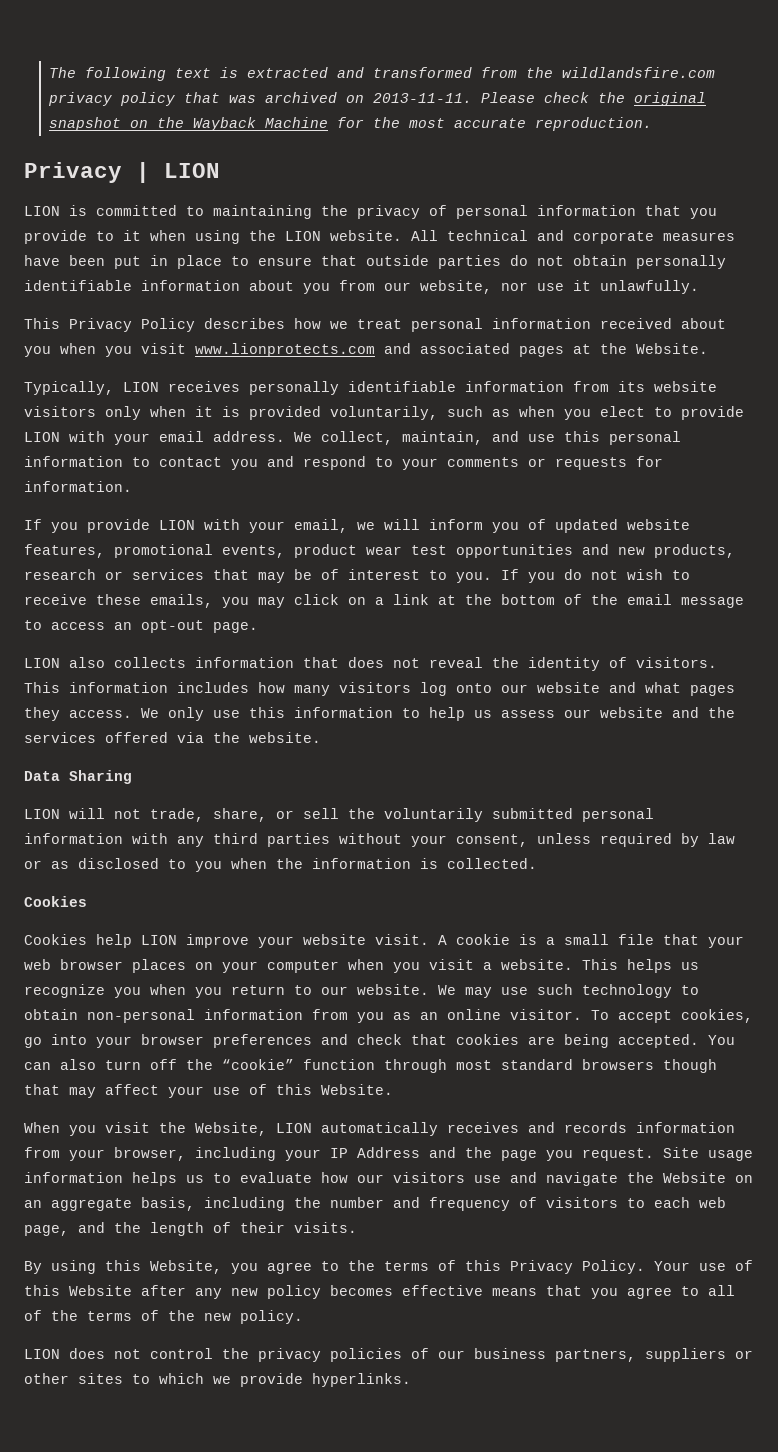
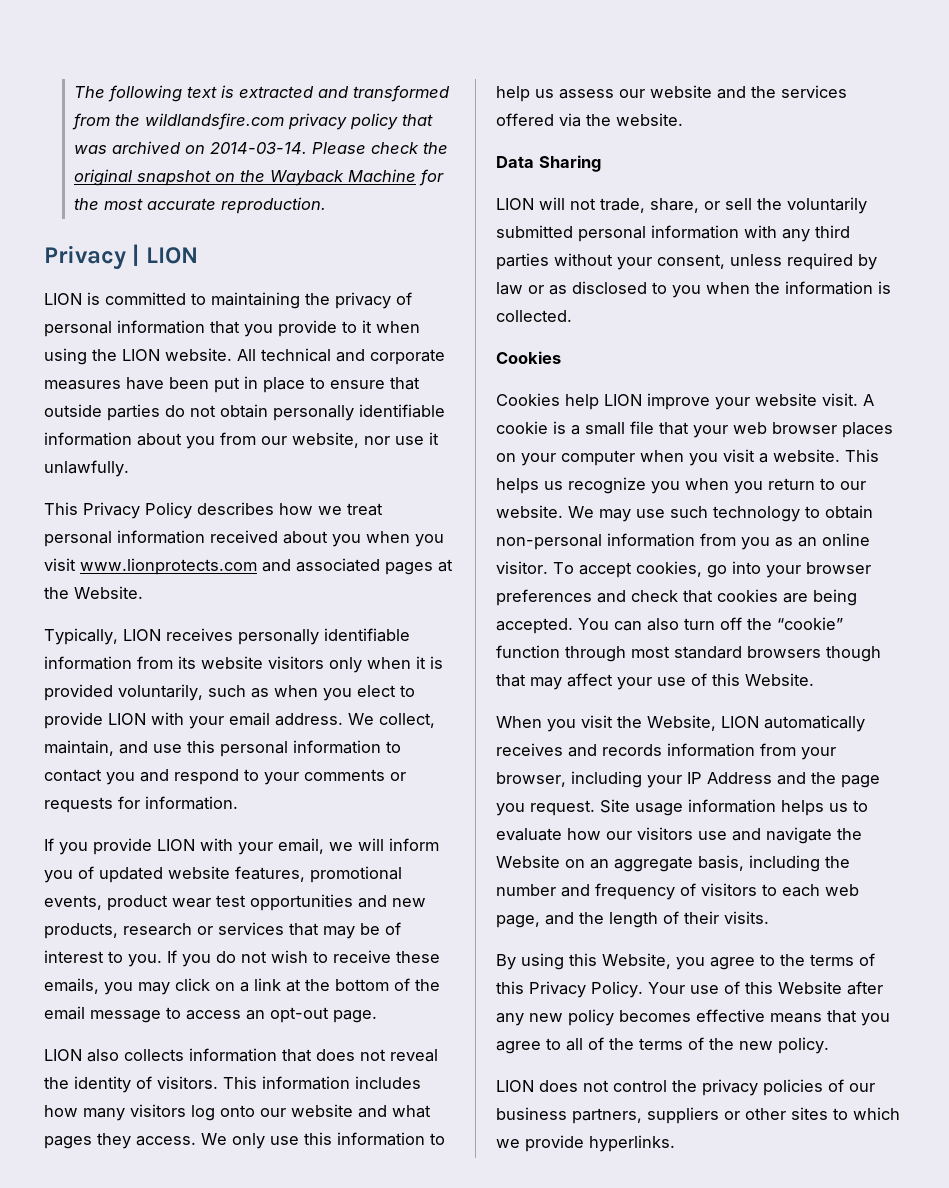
[373,93,473,103] 2013-11-11. -> [209,142,307,154] 2014-03-14.

